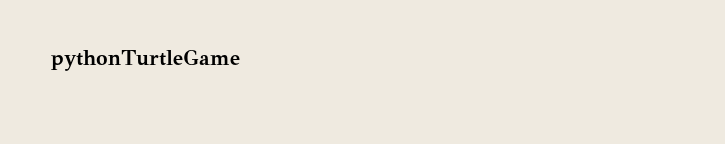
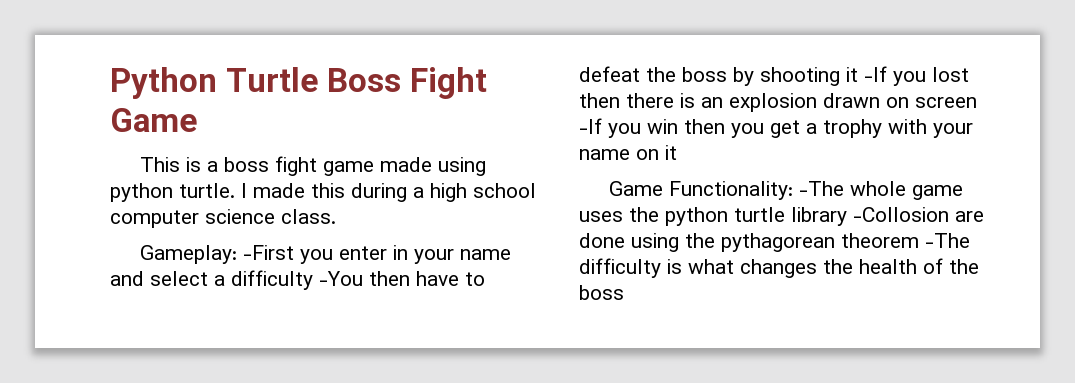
[51,49,240,71] pythonTurtleGame -> [110,67,487,99] [110,108,197,132] [139,156,486,176] [110,183,536,202] [110,209,336,228] [139,245,511,264] [110,270,485,290] [579,66,969,86] [579,93,977,112] [579,118,973,138] [579,145,677,160] [608,181,963,200] [579,207,984,226] [579,233,970,252] [579,258,979,278] [579,285,624,300] Python Turtle Boss Fight Game // This is a boss fight game made using python turtle. I made this during a high school computer science class. // Gameplay: -First you enter in your name and select a difficulty -You then have to defeat the boss by shooting it -If you lost then there is an explosion drawn on screen -If you win then you get a trophy with your name on it // Game Functionality: -The whole game uses the python turtle library -Collosion are done using the pythagorean theorem -The difficulty is what changes the health of the boss

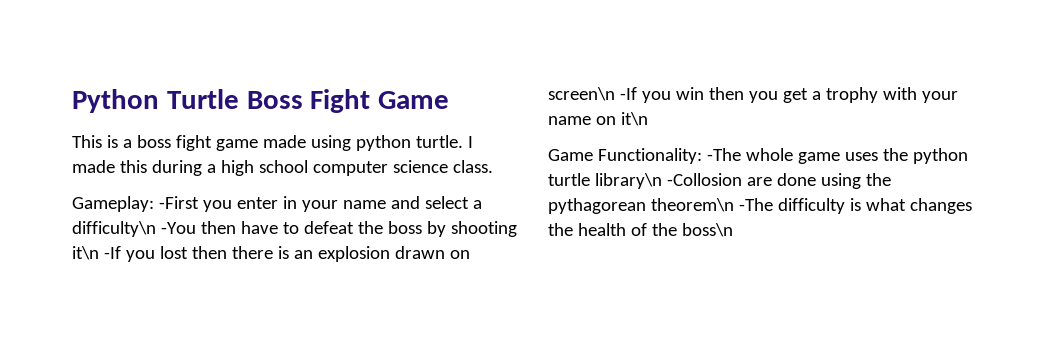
[231,270,313,290] difficulty -> [72,221,156,237] difficulty\n
[846,67,858,82] it -> [72,246,99,260] it\n
[915,97,977,108] screen -> [548,87,615,101] screen\n
[665,145,677,160] it -> [620,112,648,126] it\n
[791,207,847,226] library -> [594,173,662,189] library\n
[841,233,919,248] theorem -> [650,198,734,212] theorem\n
[579,285,624,300] boss -> [681,223,733,237] boss\n

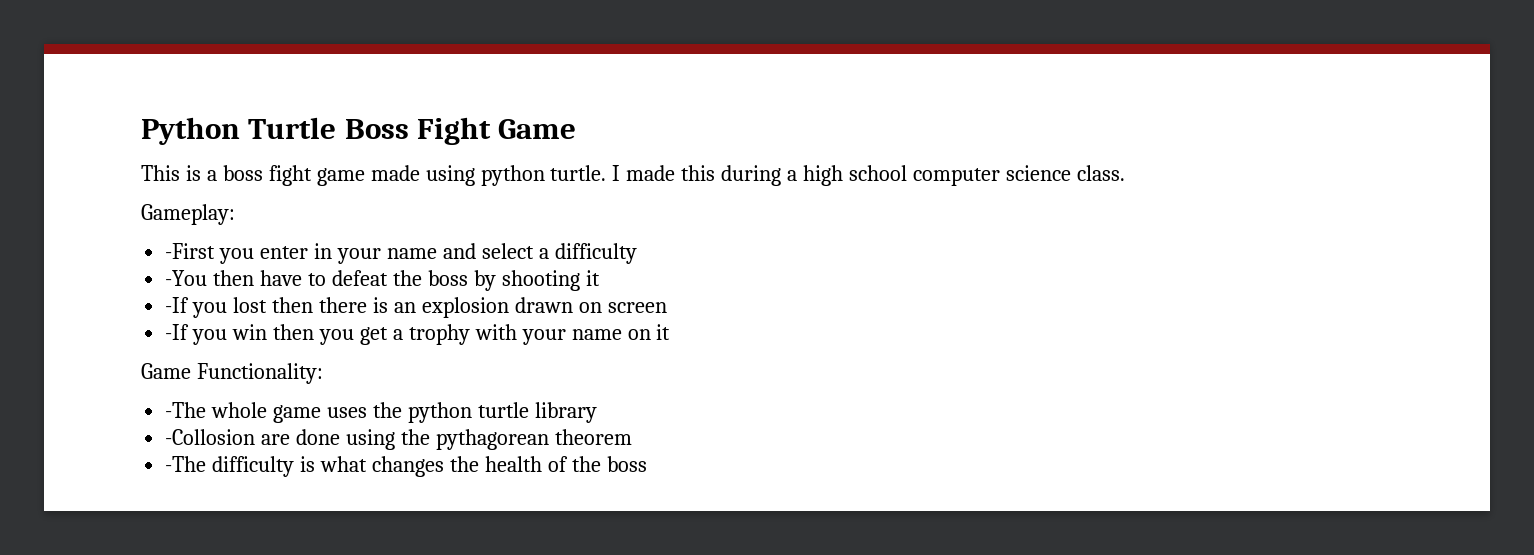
(154, 204) none -> (235, 214) //
[72,221,156,237] difficulty\n -> [554,243,637,264] difficulty //
[72,246,99,260] it\n -> [585,270,600,286] it //
[548,87,615,101] screen\n -> [607,302,667,313] screen //
[620,112,648,126] it\n -> [656,324,671,340] it
(702, 156) none -> (323, 373) //
[594,173,662,189] library\n -> [534,402,597,423] library //
[650,198,734,212] theorem\n -> [554,429,632,445] theorem //
[681,223,733,237] boss\n -> [606,456,647,472] boss

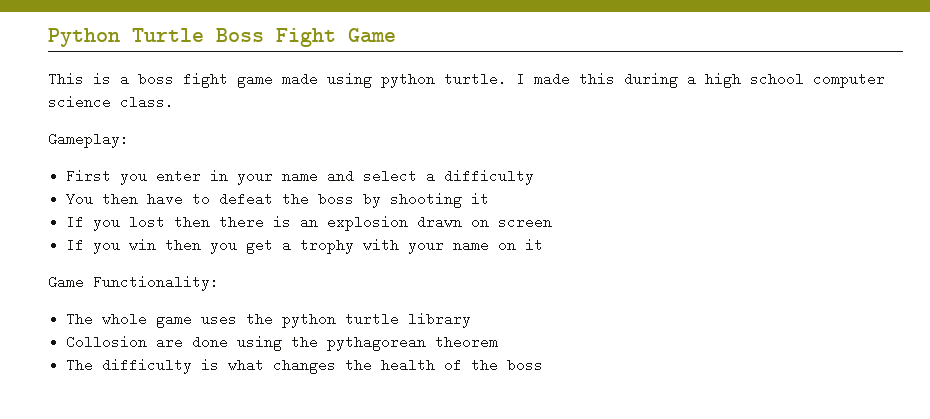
[165,243,216,259] -First -> [66,169,112,183] First
[165,270,208,286] -You -> [66,192,94,206] You
[165,297,190,313] -If -> [66,215,85,229] If
[165,324,190,340] -If -> [66,238,85,252] If
[165,402,207,418] -The -> [66,312,94,326] The
[165,429,256,445] -Collosion -> [66,335,148,349] Collosion
[165,456,207,472] -The -> [66,358,94,372] The

